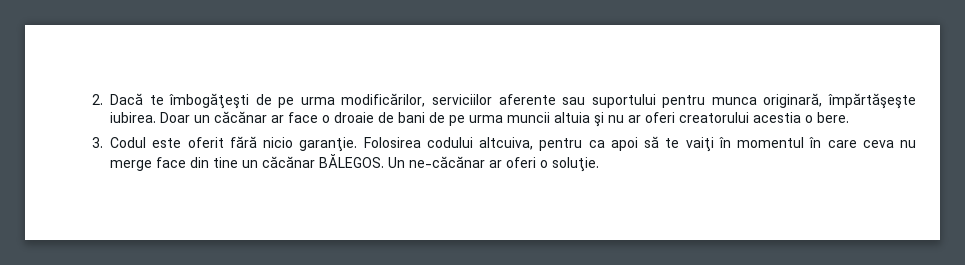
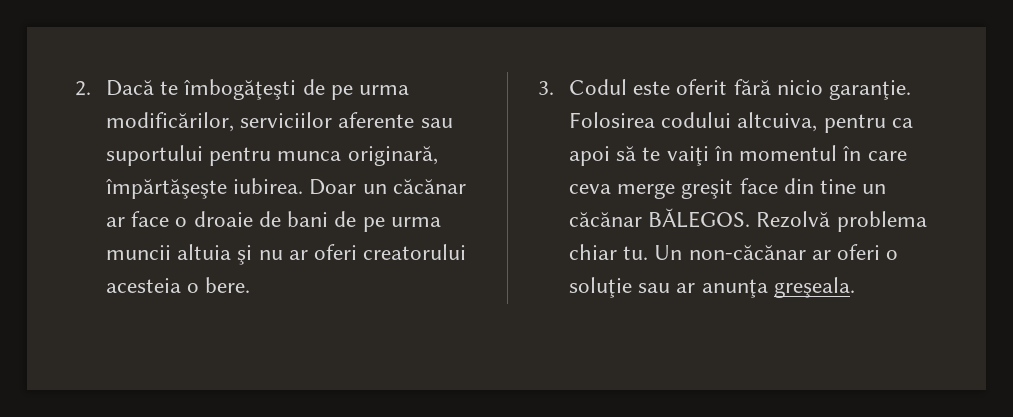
[753,112,801,123] acestia -> [106,278,182,293] acesteia
[900,140,916,148] [110,160,152,171] nu merge -> [617,179,734,199] merge greşit
[388,156,599,172] Un ne-căcănar ar oferi o soluţie. -> [756,211,927,232] [569,244,899,260] [569,277,855,298] Rezolvă problema chiar tu. Un non-căcănar ar oferi o soluţie sau ar anunţa greşeala.

